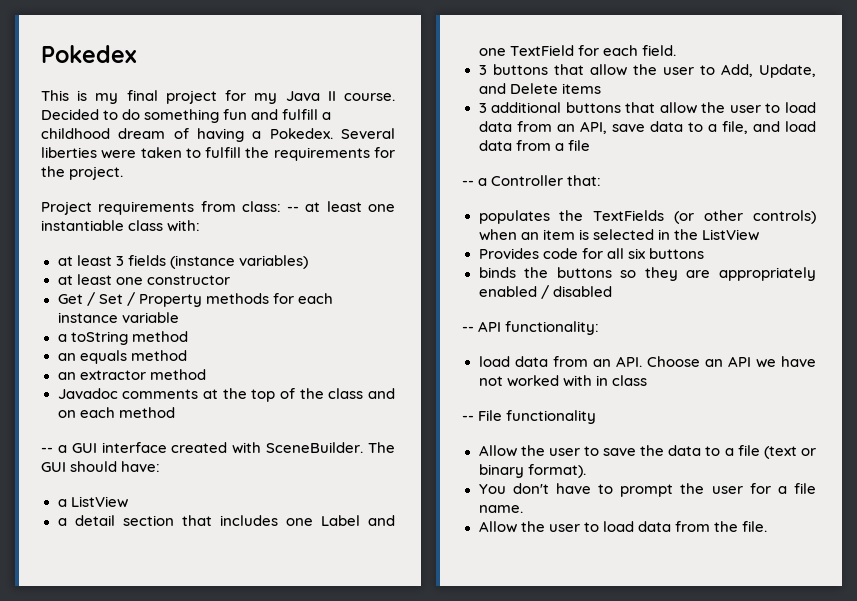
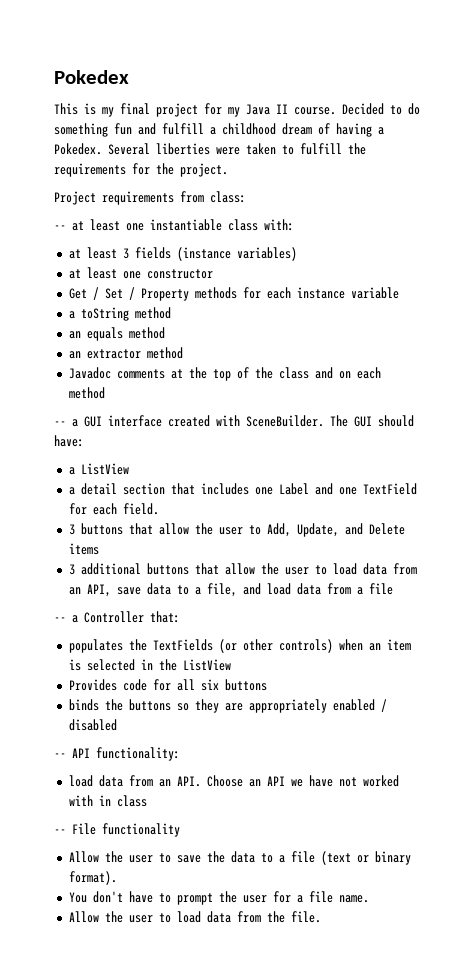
(281, 206) none -> (246, 197) //

